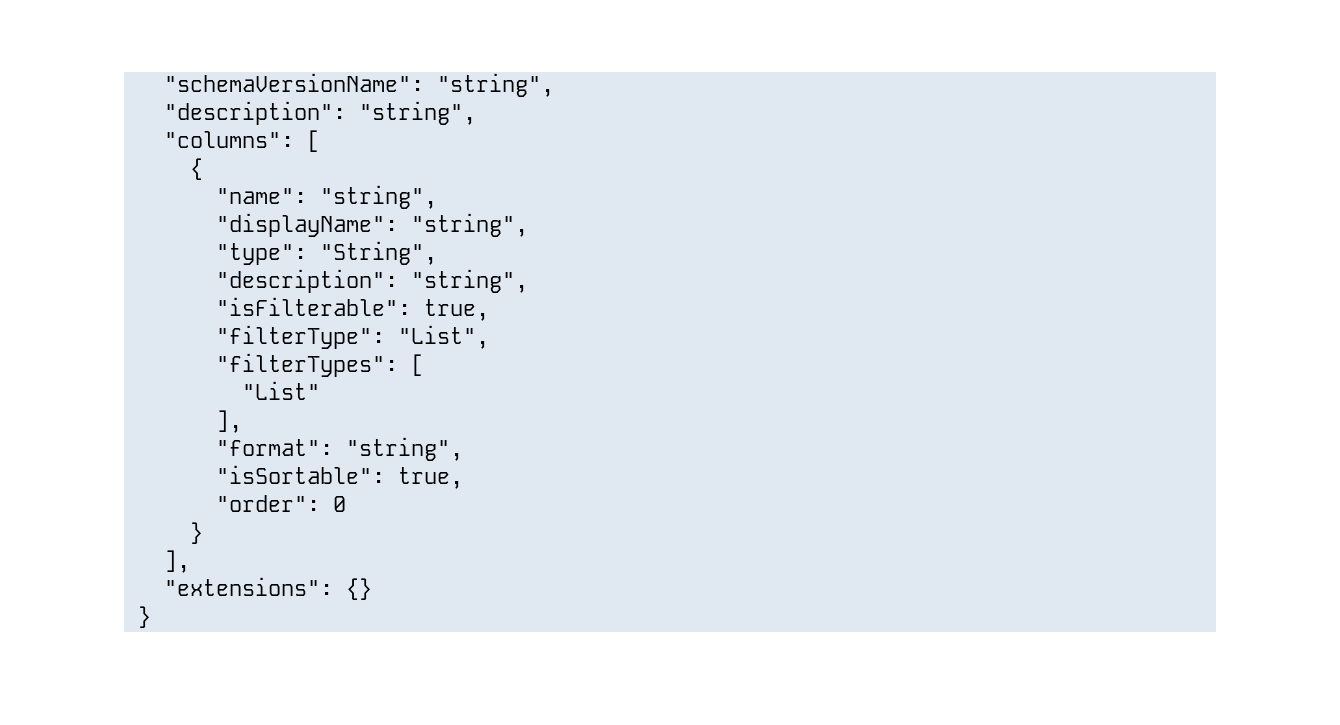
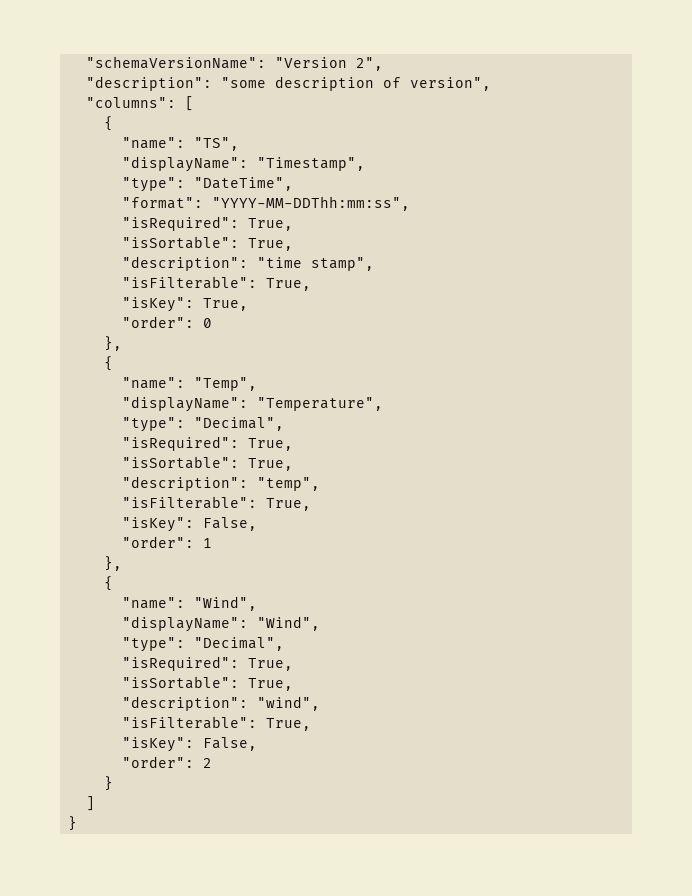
[436,73,554,97] [163,101,476,125] "string", // "description": "string", -> [275,57,384,71] [86,76,492,91] "Version 2", // "description": "some description of version",
[319,185,437,209] [215,213,528,237] [215,241,437,265] [215,269,528,293] [215,297,489,321] [215,325,489,349] [215,353,424,377] [241,381,320,400] [215,410,242,433] [215,437,463,461] [215,465,463,489] [215,495,346,512] [189,522,203,544] [163,550,190,573] [163,577,372,600] "string", // "displayName": "string", // "type": "String", // "description": "string", // "isFilterable": true, // "filterType": "List", // "filterTypes": [ // "List" // ], // "format": "string", // "isSortable": true, // "order": 0 // } // ], // "extensions": {} -> [194,137,240,151] [122,156,366,172] [122,177,294,192] [122,196,411,211] [122,216,294,231] [122,236,294,251] [122,256,375,271] [122,276,312,291] [122,297,249,312] [122,316,213,328] [104,336,123,351] [104,356,114,371] [122,377,258,391] [122,396,384,412] [122,417,285,432] [122,436,294,451] [122,456,294,471] [122,476,321,491] [122,496,312,511] [122,517,258,532] [122,536,213,548] [104,556,123,571] [104,576,114,591] [122,596,258,611] [122,616,321,632] [122,637,285,652] [122,656,294,671] [122,676,294,691] [122,696,321,711] [122,716,312,731] [122,737,258,752] [122,756,213,768] [104,776,114,791] [86,796,96,811] "TS", // "displayName": "Timestamp", // "type": "DateTime", // "format": "YYYY-MM-DDThh:mm:ss", // "isRequired": True, // "isSortable": True, // "description": "time stamp", // "isFilterable": True, // "isKey": True, // "order": 0 // }, // { // "name": "Temp", // "displayName": "Temperature", // "type": "Decimal", // "isRequired": True, // "isSortable": True, // "description": "temp", // "isFilterable": True, // "isKey": False, // "order": 1 // }, // { // "name": "Wind", // "displayName": "Wind", // "type": "Decimal", // "isRequired": True, // "isSortable": True, // "description": "wind", // "isFilterable": True, // "isKey": False, // "order": 2 // } // ]

